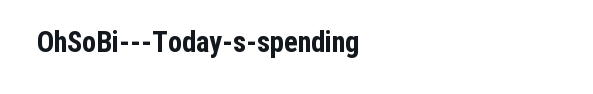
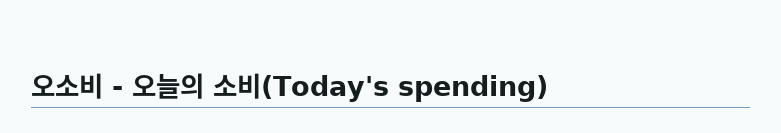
[37,30,359,58] OhSoBi---Today-s-spending -> [31,73,548,102] 오소비 - 오늘의 소비(Today's spending)

